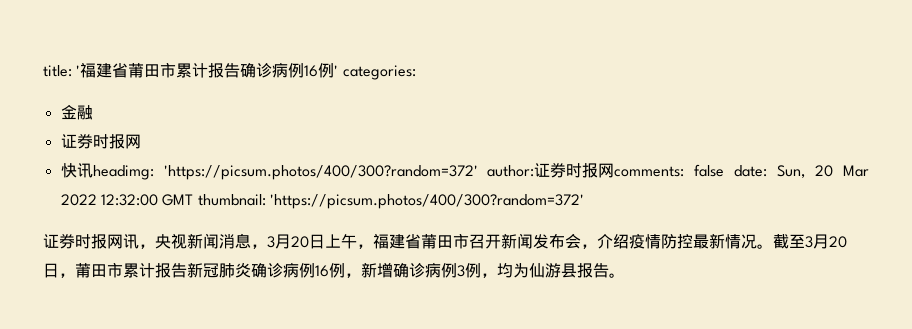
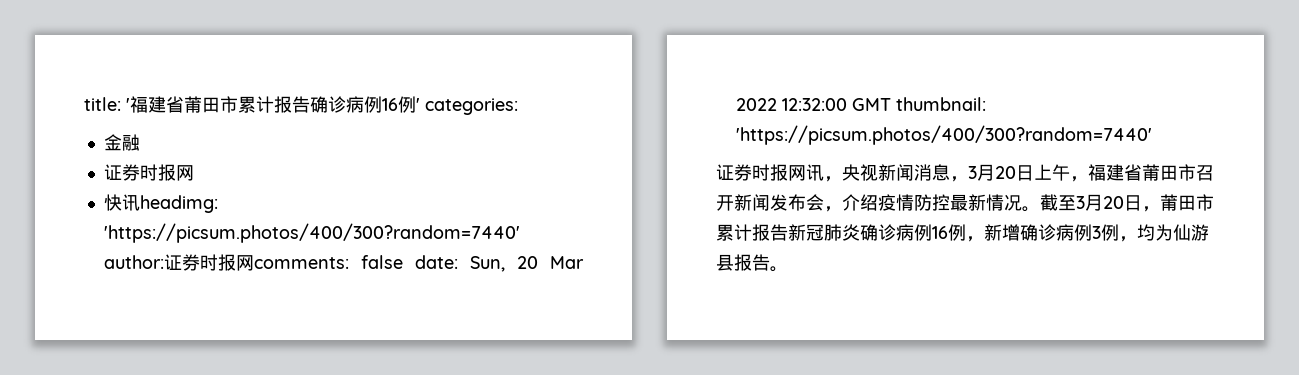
[163,165,478,180] 'https://picsum.photos/400/300?random=372' -> [103,223,520,243] 'https://picsum.photos/400/300?random=7440'
[269,194,584,209] 'https://picsum.photos/400/300?random=372' -> [735,125,1152,145] 'https://picsum.photos/400/300?random=7440'

